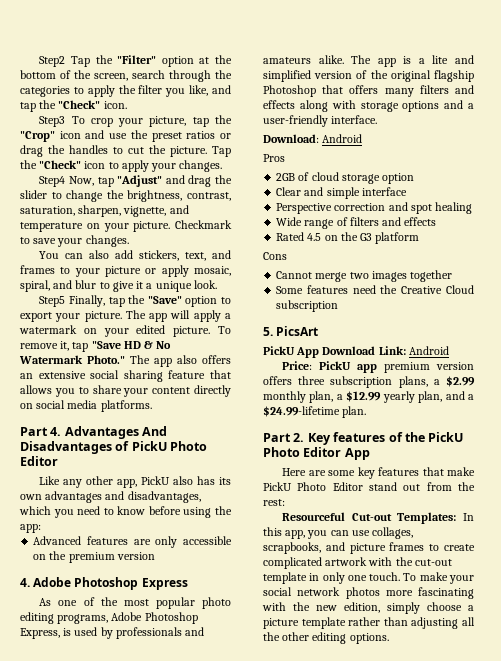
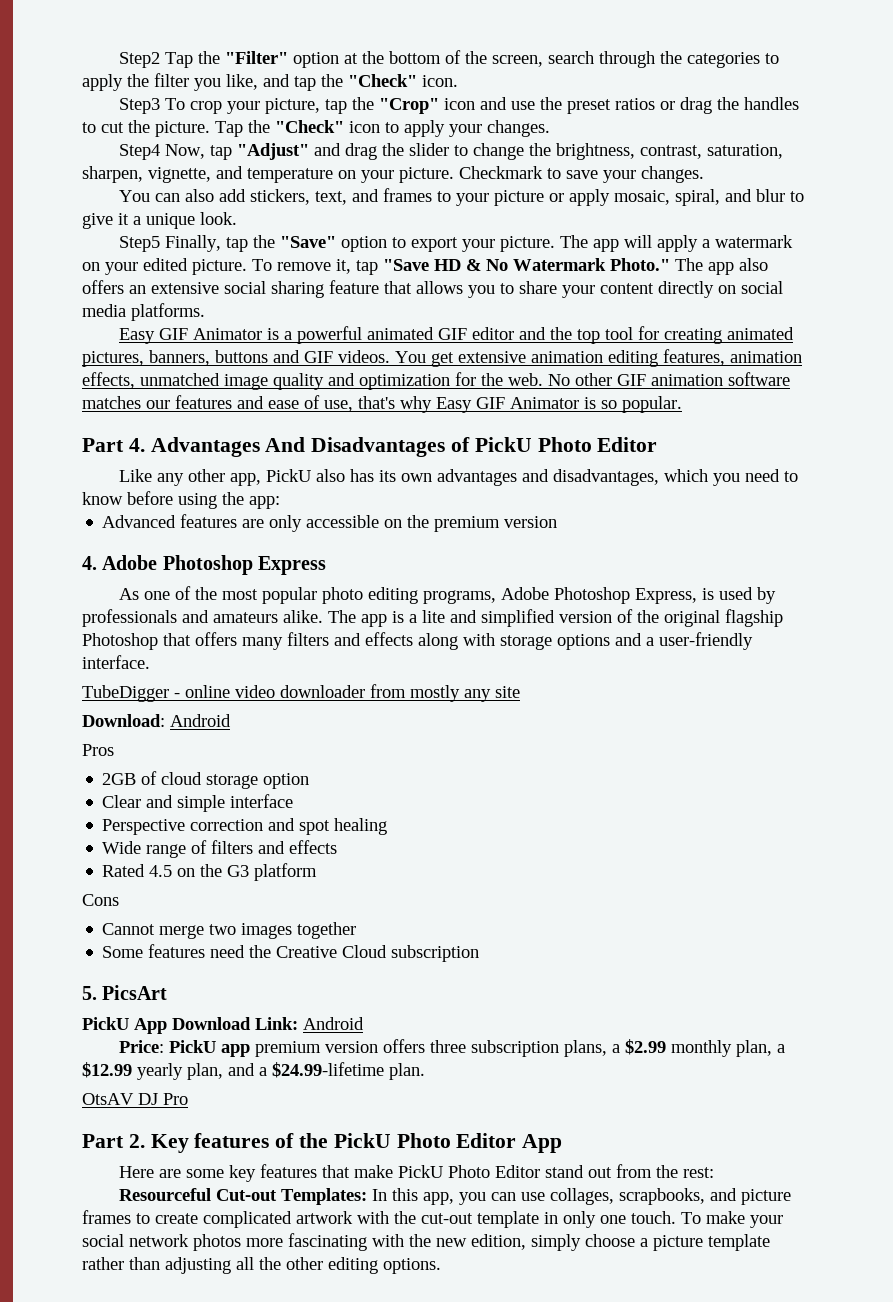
(152, 406) none -> [118,326,794,344] [82,349,802,367] [82,372,790,390] [82,395,682,413] // Easy GIF Animator is a powerful animated GIF editor and the top tool for creating animated pictures, banners, buttons and GIF videos. You get extensive animation editing features, animation effects, unmatched image quality and optimization for the web. No other GIF animation software matches our features and ease of use, that's why Easy GIF Animator is so popular.
(378, 119) none -> [82,684,520,702] // TubeDigger - online video downloader from mostly any site
(367, 412) none -> [82,1093,188,1105] // OtsAV DJ Pro

